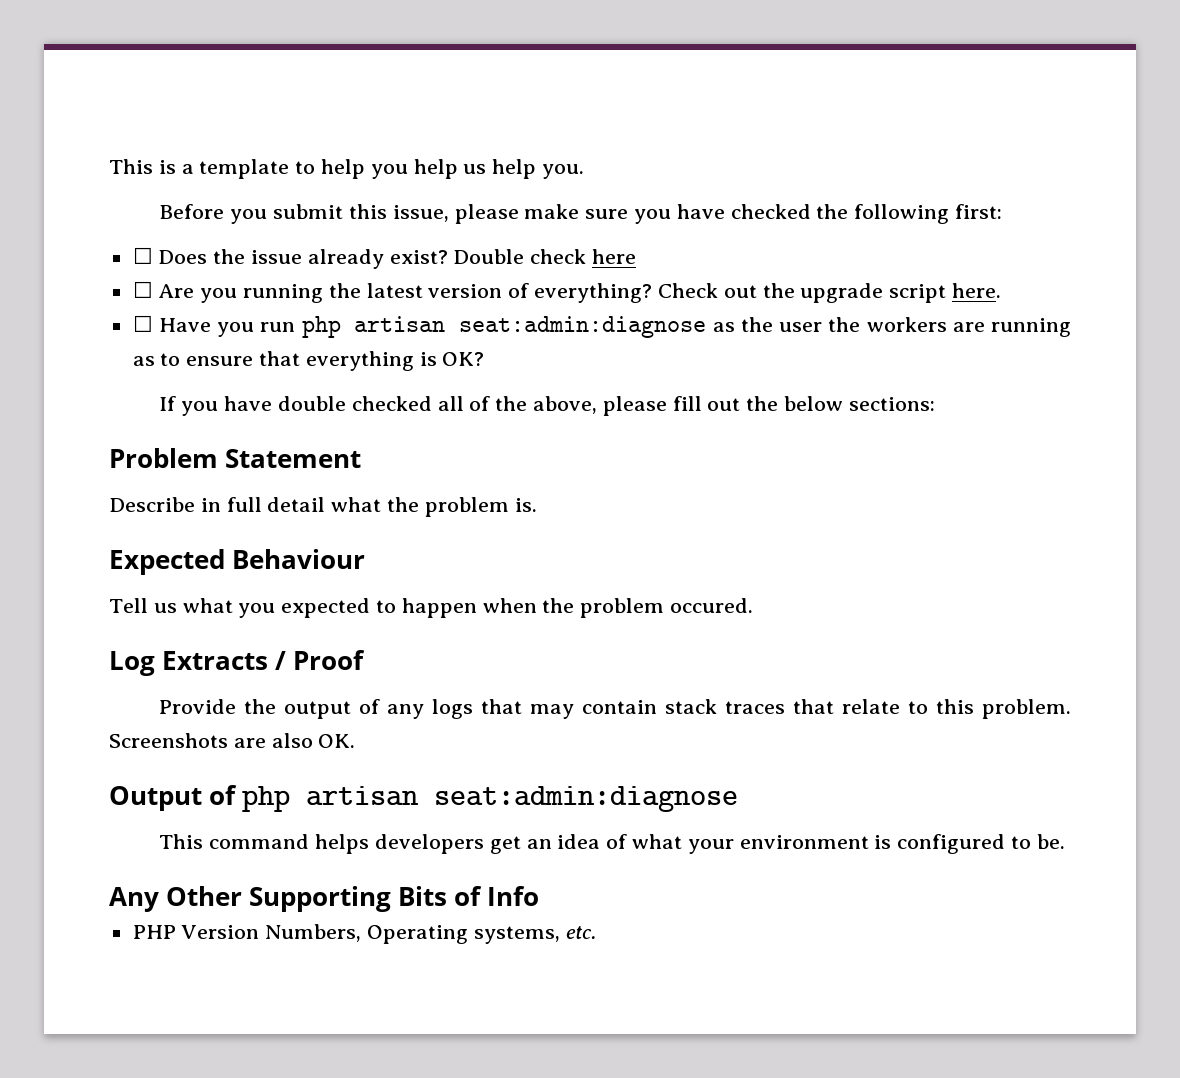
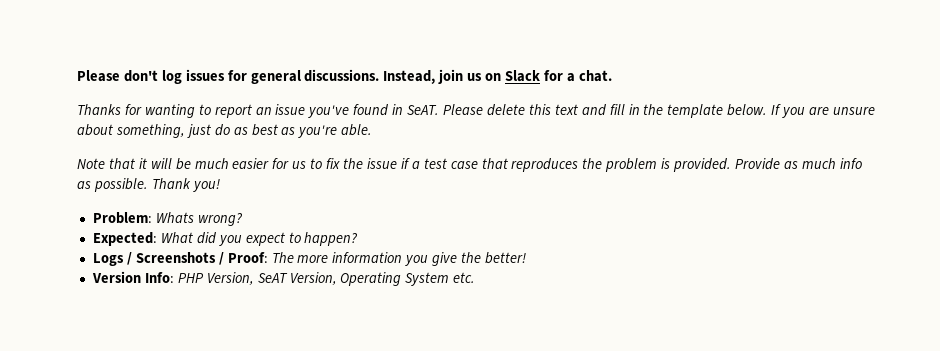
[109,159,585,179] [159,204,1002,224] [132,247,637,269] [132,281,1001,303] [132,315,1071,338] [132,351,485,371] [159,396,935,416] [109,448,362,468] [109,497,537,517] [109,549,366,575] [109,598,754,618] [109,650,366,676] [159,699,1071,719] [109,733,356,748] [109,785,739,812] [159,834,1065,854] [109,886,540,912] [132,924,560,944] This is a template to help you help us help you. // Before you submit this issue, please make sure you have checked the following first: // ☐ Does the issue already exist? Double check here // ☐ Are you running the latest version of everything? Check out the upgrade script here. // ☐ Have you run php artisan seat:admin:diagnose as the user the workers are running as to ensure that everything is OK? // If you have double checked all of the above, please fill out the below sections: // Problem Statement // Describe in full detail what the problem is. // Expected Behaviour // Tell us what you expected to happen when the problem occured. // Log Extracts / Proof // Provide the output of any logs that may contain stack traces that relate to this problem. Screenshots are also OK. // Output of php artisan seat:admin:diagnose // This command helps developers get an idea of what your environment is configured to be. // Any Other Supporting Bits of Info // PHP Version Numbers, Operating systems, -> [77,69,612,84] [77,104,875,118] [77,124,373,138] [77,158,862,172] [77,178,220,192] [92,212,243,226] [92,232,359,246] [92,252,527,266] [91,271,450,286] Please don't log issues for general discussions. Instead, join us on Slack for a chat. // Thanks for wanting to report an issue you've found in SeAT. Please delete this text and fill in the template below. If you are unsure about something, just do as best as you're able. // Note that it will be much easier for us to fix the issue if a test case that reproduces the problem is provided. Provide as much info as possible. Thank you! // Problem: Whats wrong? // Expected: What did you expect to happen? // Logs / Screenshots / Proof: The more information you give the better! // Version Info: PHP Version, SeAT Version, Operating System

